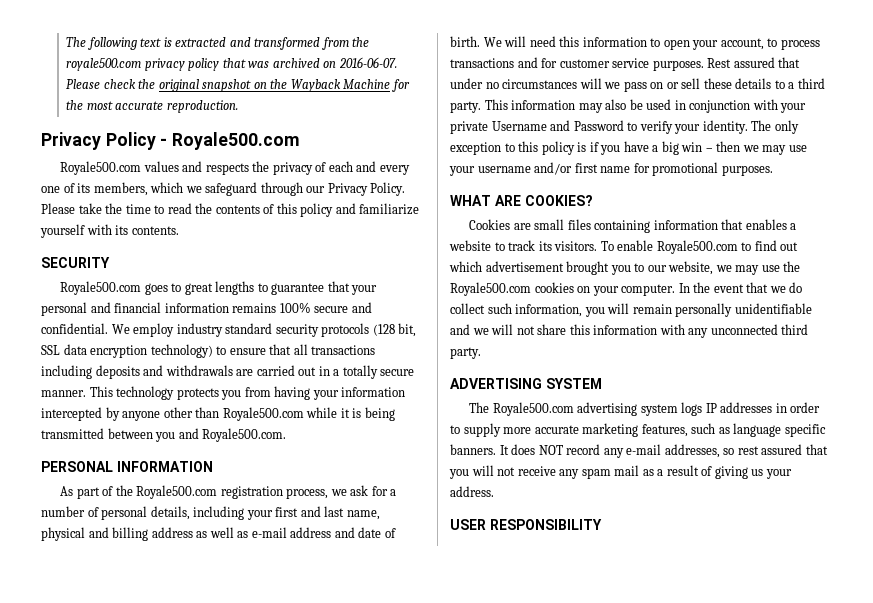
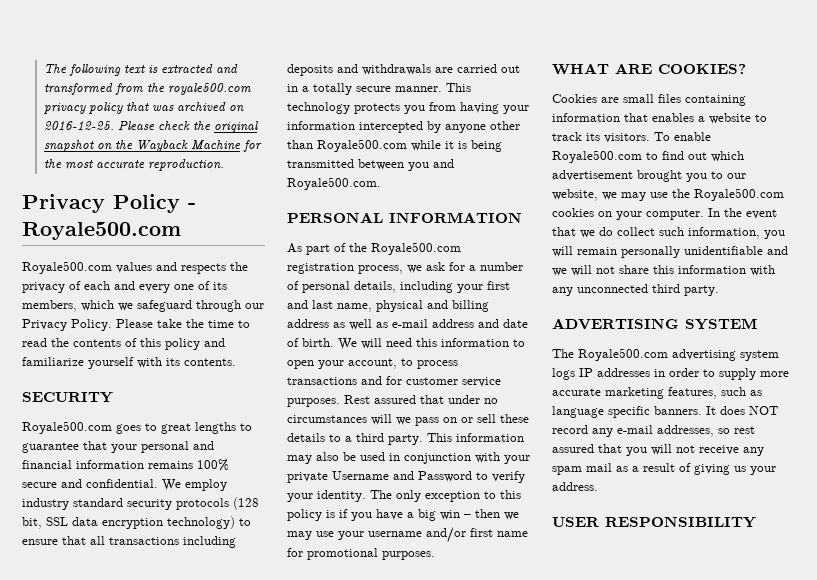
[338,57,397,68] 2016-06-07. -> [44,121,115,130] 2016-12-25.

